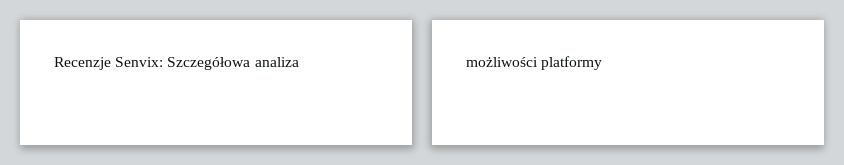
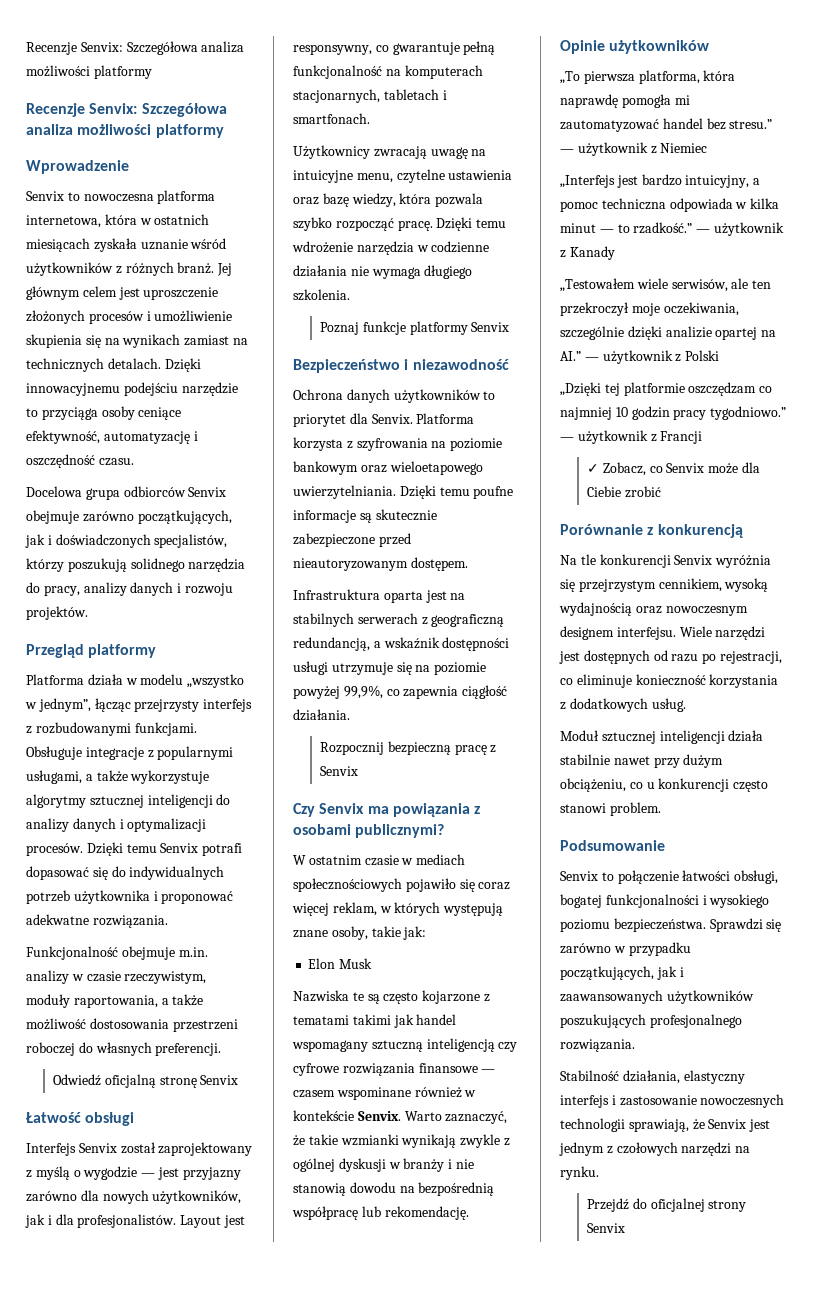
[54,56,603,70] Recenzje Senvix: Szczegółowa analiza możliwości platformy -> [26,41,245,55] [26,65,152,79] [26,103,227,117] [26,124,224,138] [26,160,129,174] [26,190,216,204] [26,214,210,228] [26,238,227,252] [26,262,233,276] [26,286,219,300] [26,310,233,324] [26,334,248,348] [26,358,201,372] [26,382,238,396] [26,406,182,420] [26,430,198,444] [26,454,134,468] [26,486,227,500] [26,510,232,524] [25,534,228,548] [26,558,246,572] [26,582,233,596] [26,606,88,620] [26,644,157,658] [26,674,245,688] [25,698,253,712] [26,722,197,736] [26,746,234,760] [26,770,210,784] [26,794,231,808] [26,818,207,832] [26,842,243,856] [26,866,225,880] [26,890,234,904] [26,914,168,928] [26,946,208,960] [26,970,207,984] [26,994,204,1008] [26,1018,238,1032] [26,1042,222,1056] [52,1074,239,1088] [26,1112,135,1126] [26,1142,253,1156] [26,1166,241,1180] [26,1190,242,1204] [25,1214,245,1228] [293,41,496,55] [293,65,483,79] [293,89,447,103] [293,113,370,124] [293,145,487,159] [293,169,513,183] [293,193,484,207] [293,217,507,231] [292,241,490,255] [293,265,473,279] [293,289,350,301] [319,321,510,335] [293,359,509,373] [293,389,496,403] [293,413,475,427] [293,437,503,451] [293,461,483,475] [293,485,514,499] [293,509,437,523] [293,533,411,547] [293,557,468,571] [293,589,466,603] [293,613,505,627] [293,637,510,651] [293,661,487,675] [293,685,508,699] [293,709,350,721] [319,741,497,755] [319,766,358,776] [293,803,481,817] [293,824,445,838] [293,854,466,866] [293,878,511,892] [292,902,504,916] [293,926,427,940] [308,958,373,969] [293,990,490,1004] [293,1014,457,1028] [292,1038,518,1052] [293,1063,496,1076] [293,1087,477,1100] [293,1110,508,1124] [293,1134,510,1148] [293,1158,474,1172] [293,1182,495,1196] [292,1206,469,1220] [560,40,710,54] [560,70,736,84] [560,94,690,108] [560,118,773,132] [560,142,708,156] [560,174,761,188] [560,198,780,212] [560,222,784,236] [560,246,615,260] [560,278,772,292] [560,302,739,316] [560,326,777,340] [560,350,720,364] [560,382,773,396] [560,406,787,420] [560,430,703,444] [586,462,760,476] [586,486,661,498] [560,524,743,538] [560,554,772,568] [560,578,769,592] [559,602,748,616] [560,626,766,640] [559,650,782,664] [560,674,779,688] [560,698,686,712] [560,730,764,744] [560,754,724,768] [560,778,769,792] [560,802,661,816] [560,840,665,851] [560,870,779,884] [560,894,770,908] [560,918,782,932] [560,942,691,956] [560,966,684,980] [560,990,754,1004] [560,1014,742,1028] [560,1039,635,1052] [560,1070,745,1084] [560,1094,785,1108] [560,1118,771,1132] [559,1142,751,1156] [560,1166,599,1180] [586,1198,747,1212] [586,1223,625,1233] Recenzje Senvix: Szczegółowa analiza możliwości platformy // Recenzje Senvix: Szczegółowa analiza możliwości platformy // Wprowadzenie // Senvix to nowoczesna platforma internetowa, która w ostatnich miesiącach zyskała uznanie wśród użytkowników z różnych branż. Jej głównym celem jest uproszczenie złożonych procesów i umożliwienie skupienia się na wynikach zamiast na technicznych detalach. Dzięki innowacyjnemu podejściu narzędzie to przyciąga osoby ceniące efektywność, automatyzację i oszczędność czasu. // Docelowa grupa odbiorców Senvix obejmuje zarówno początkujących, jak i doświadczonych specjalistów, którzy poszukują solidnego narzędzia do pracy, analizy danych i rozwoju projektów. // Przegląd platformy // Platforma działa w modelu „wszystko w jednym”, łącząc przejrzysty interfejs z rozbudowanymi funkcjami. Obsługuje integracje z popularnymi usługami, a także wykorzystuje algorytmy sztucznej inteligencji do analizy danych i optymalizacji procesów. Dzięki temu Senvix potrafi dopasować się do indywidualnych potrzeb użytkownika i proponować adekwatne rozwiązania. // Funkcjonalność obejmuje m.in. analizy w czasie rzeczywistym, moduły raportowania, a także możliwość dostosowania przestrzeni roboczej do własnych preferencji. // Odwiedź oficjalną stronę Senvix // Łatwość obsługi // Interfejs Senvix został zaprojektowany z myślą o wygodzie — jest przyjazny zarówno dla nowych użytkowników, jak i dla profesjonalistów. Layout jest responsywny, co gwarantuje pełną funkcjonalność na komputerach stacjonarnych, tabletach i smartfonach. // Użytkownicy zwracają uwagę na intuicyjne menu, czytelne ustawienia oraz bazę wiedzy, która pozwala szybko rozpocząć pracę. Dzięki temu wdrożenie narzędzia w codzienne działania nie wymaga długiego szkolenia. // Poznaj funkcje platformy Senvix // Bezpieczeństwo i niezawodność // Ochrona danych użytkowników to priorytet dla Senvix. Platforma korzysta z szyfrowania na poziomie bankowym oraz wieloetapowego uwierzytelniania. Dzięki temu poufne informacje są skutecznie zabezpieczone przed nieautoryzowanym dostępem. // Infrastruktura oparta jest na stabilnych serwerach z geograficzną redundancją, a wskaźnik dostępności usługi utrzymuje się na poziomie powyżej 99,9%, co zapewnia ciągłość działania. // Rozpocznij bezpieczną pracę z Senvix // Czy Senvix ma powiązania z osobami publicznymi? // W ostatnim czasie w mediach społecznościowych pojawiło się coraz więcej reklam, w których występują znane osoby, takie jak: // Elon Musk // Nazwiska te są często kojarzone z tematami takimi jak handel wspomagany sztuczną inteligencją czy cyfrowe rozwiązania finansowe — czasem wspominane również w kontekście Senvix. Warto zaznaczyć, że takie wzmianki wynikają zwykle z ogólnej dyskusji w branży i nie stanowią dowodu na bezpośrednią współpracę lub rekomendację. // Opinie użytkowników // „To pierwsza platforma, która naprawdę pomogła mi zautomatyzować handel bez stresu.” — użytkownik z Niemiec // „Interfejs jest bardzo intuicyjny, a pomoc techniczna odpowiada w kilka minut — to rzadkość.” — użytkownik z Kanady // „Testowałem wiele serwisów, ale ten przekroczył moje oczekiwania, szczególnie dzięki analizie opartej na AI.” — użytkownik z Polski // „Dzięki tej platformie oszczędzam co najmniej 10 godzin pracy tygodniowo.” — użytkownik z Francji // ✓ Zobacz, co Senvix może dla Ciebie zrobić // Porównanie z konkurencją // Na tle konkurencji Senvix wyróżnia się przejrzystym cennikiem, wysoką wydajnością oraz nowoczesnym designem interfejsu. Wiele narzędzi jest dostępnych od razu po rejestracji, co eliminuje konieczność korzystania z dodatkowych usług. // Moduł sztucznej inteligencji działa stabilnie nawet przy dużym obciążeniu, co u konkurencji często stanowi problem. // Podsumowanie // Senvix to połączenie łatwości obsługi, bogatej funkcjonalności i wysokiego poziomu bezpieczeństwa. Sprawdzi się zarówno w przypadku początkujących, jak i zaawansowanych użytkowników poszukujących profesjonalnego rozwiązania. // Stabilność działania, elastyczny interfejs i zastosowanie nowoczesnych technologii sprawiają, że Senvix jest jednym z czołowych narzędzi na rynku. // Przejdź do oficjalnej strony Senvix

